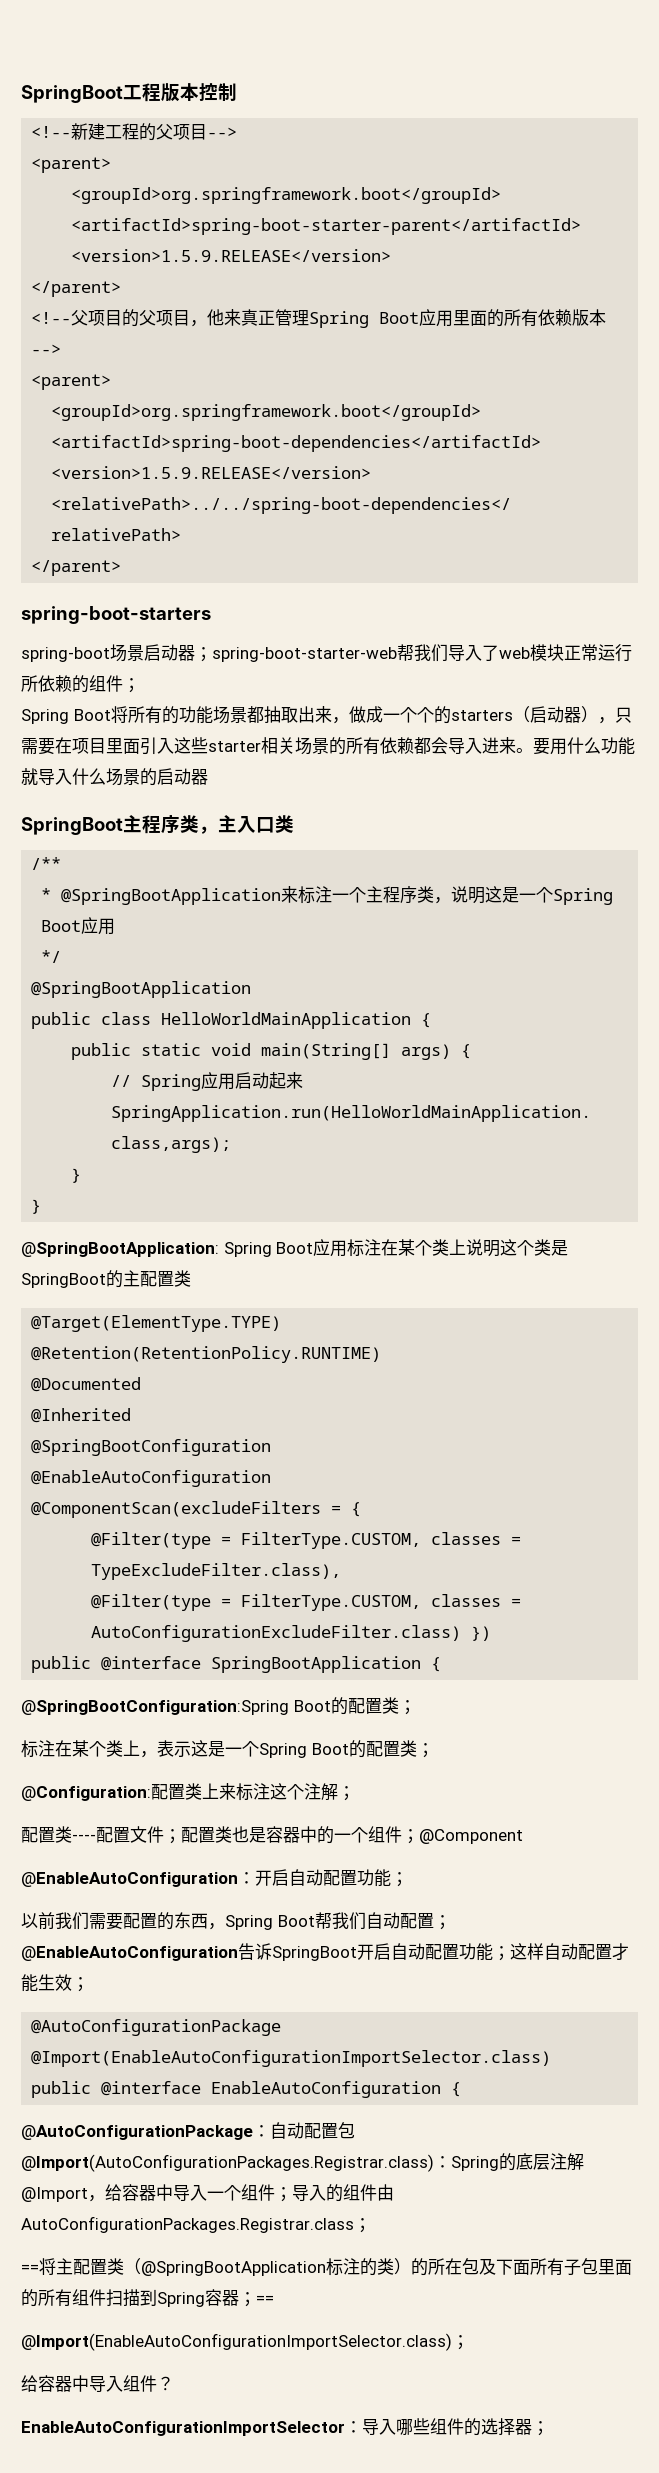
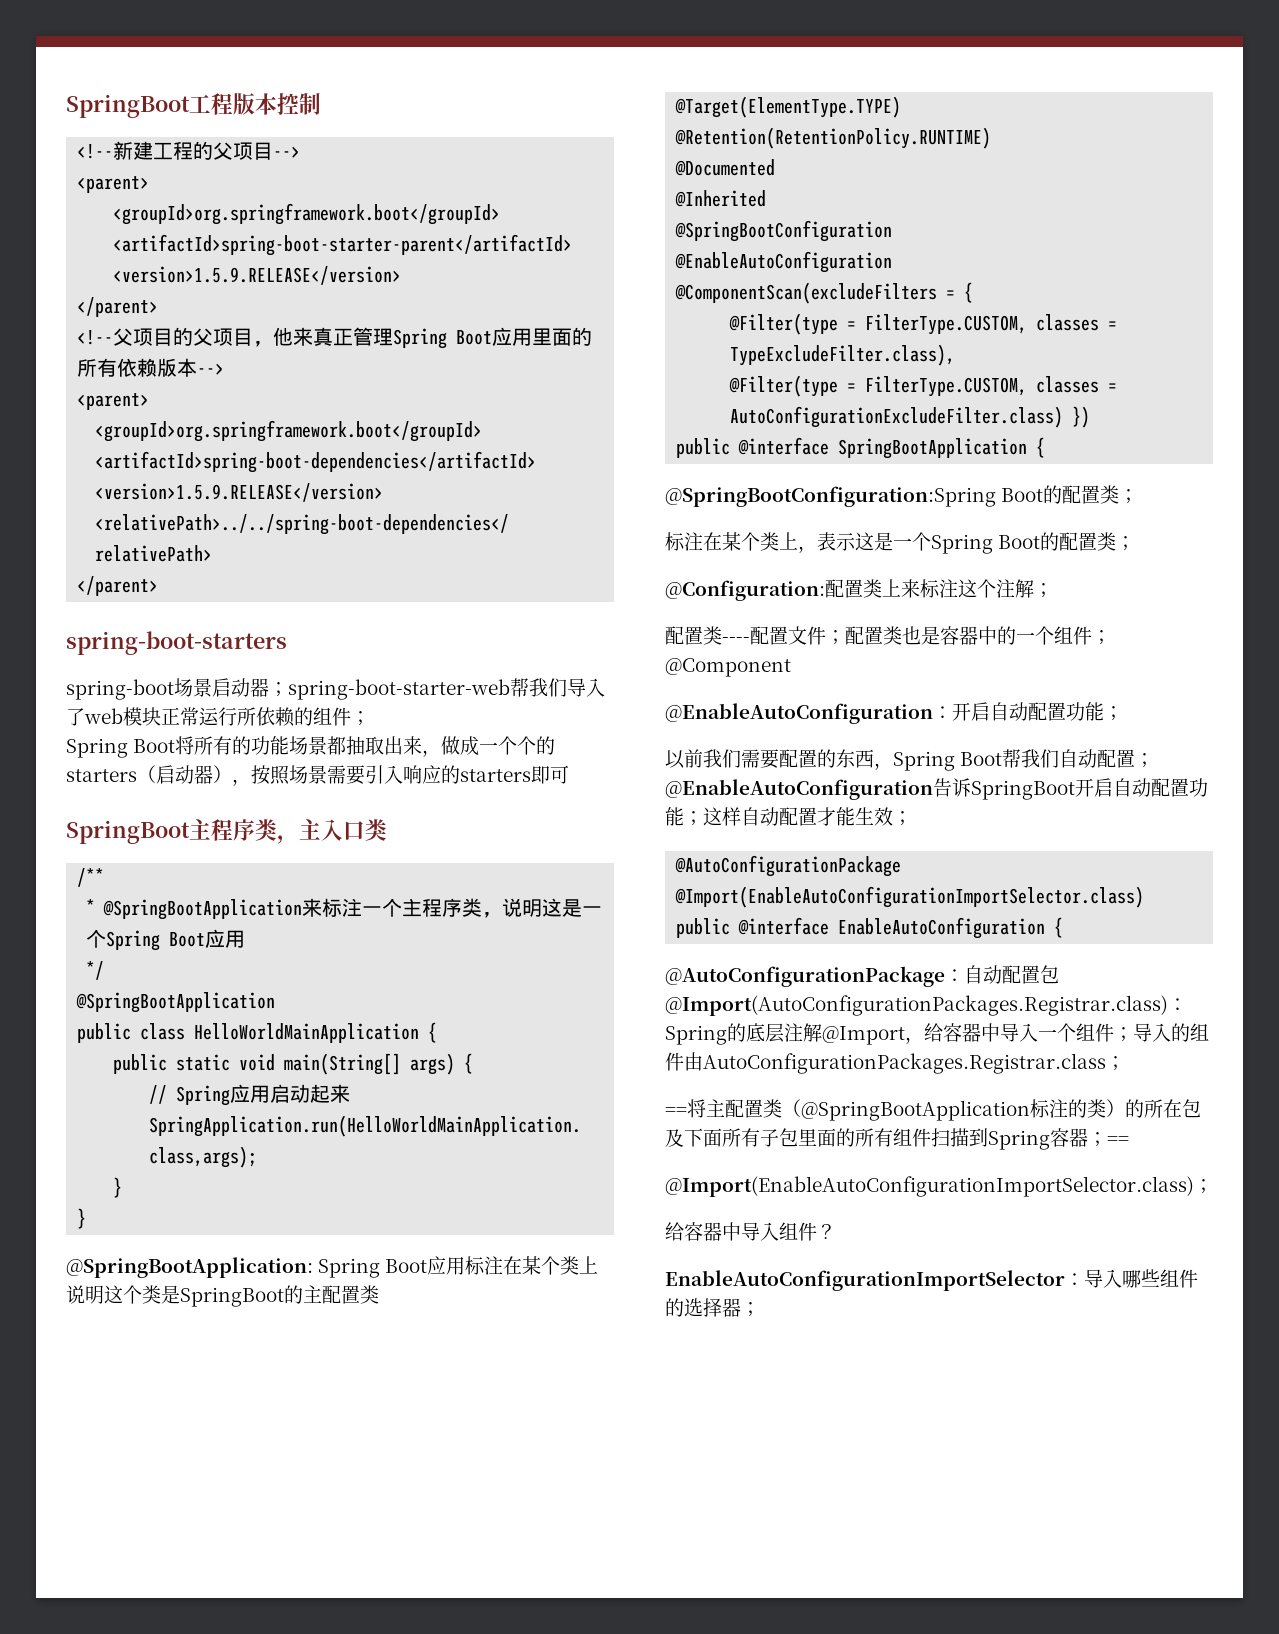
[614,707,632,723] [21,737,635,755] [21,768,208,786] 只需要在项目里面引入这些starter相关场景的所有依赖都会导入进来。要用什么功能就导入什么场景的启动器 -> [251,765,569,785] 按照场景需要引入响应的starters即可

